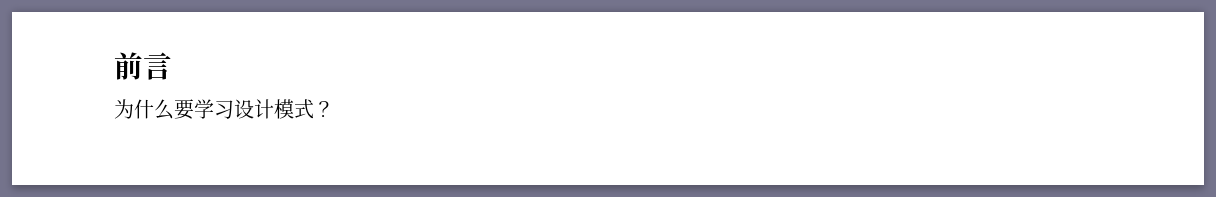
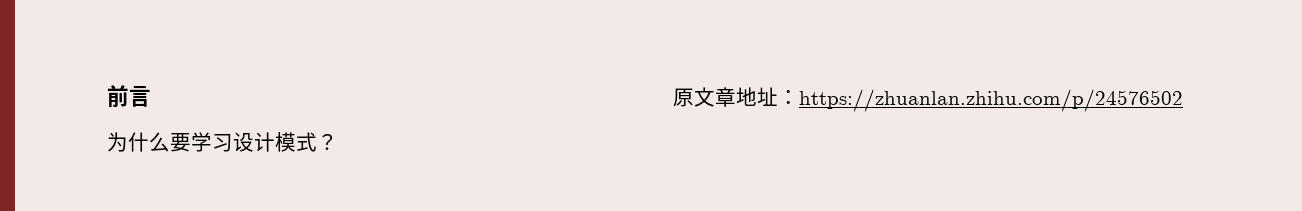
(334, 109) none -> [673,87,1183,112] // 原文章地址：https://zhuanlan.zhihu.com/p/24576502

